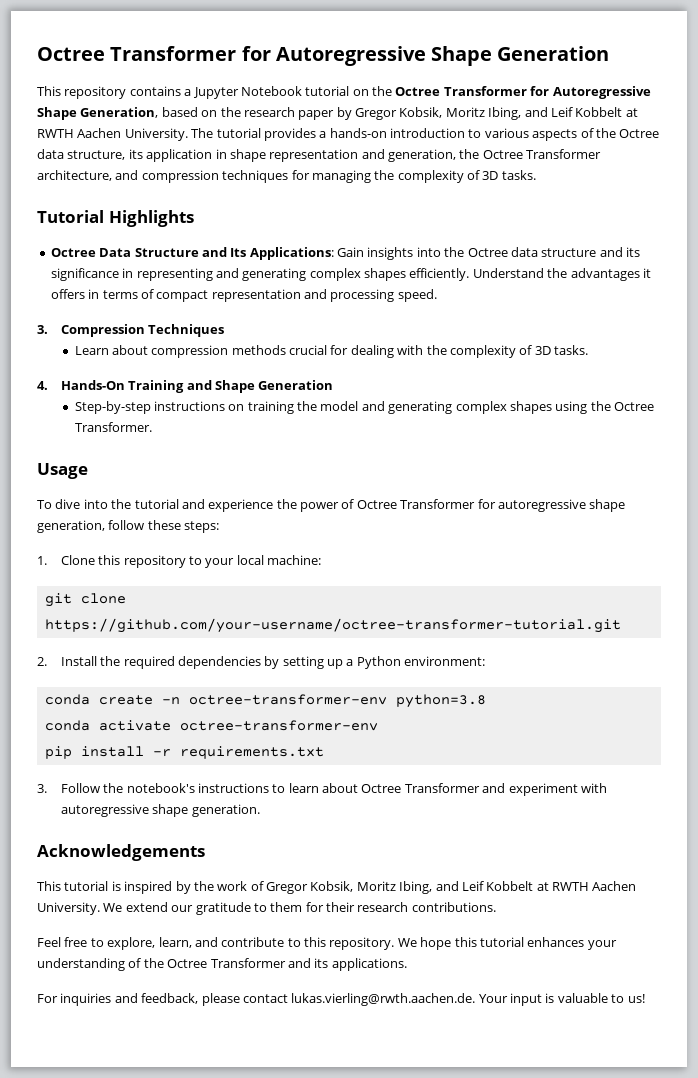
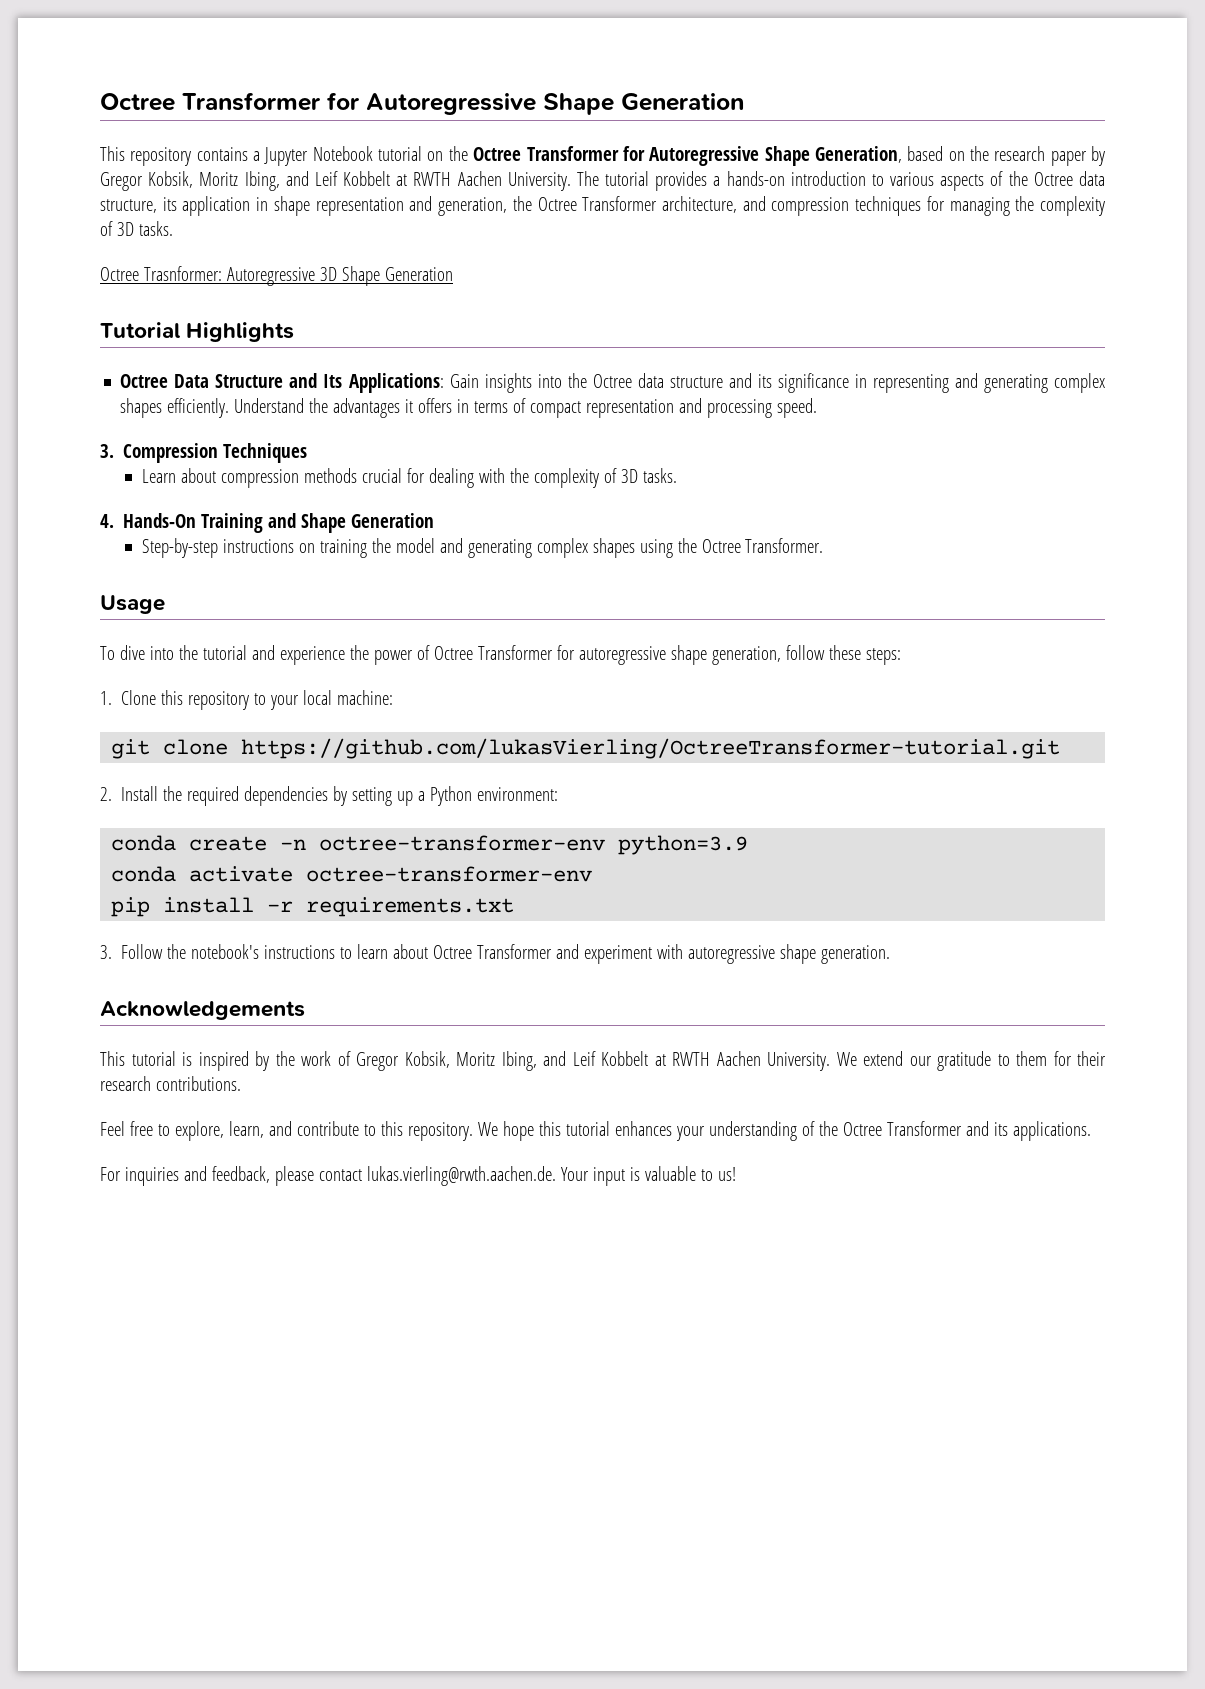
(536, 175) none -> [100,266,453,286] // Octree Trasnformer: Autoregressive 3D Shape Generation
[44,618,621,633] https://github.com/your-username/octree-transformer-tutorial.git -> [241,738,1061,759] https://github.com/lukasVierling/OctreeTransformer-tutorial.git
[395,694,486,708] python=3.8 -> [618,835,749,855] python=3.9

